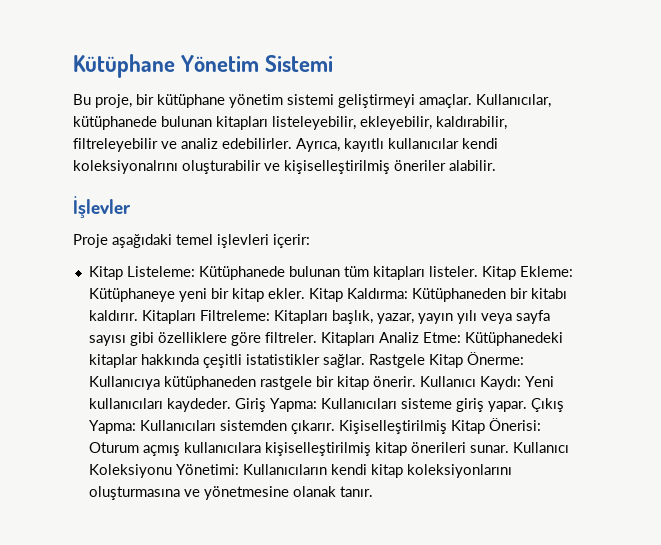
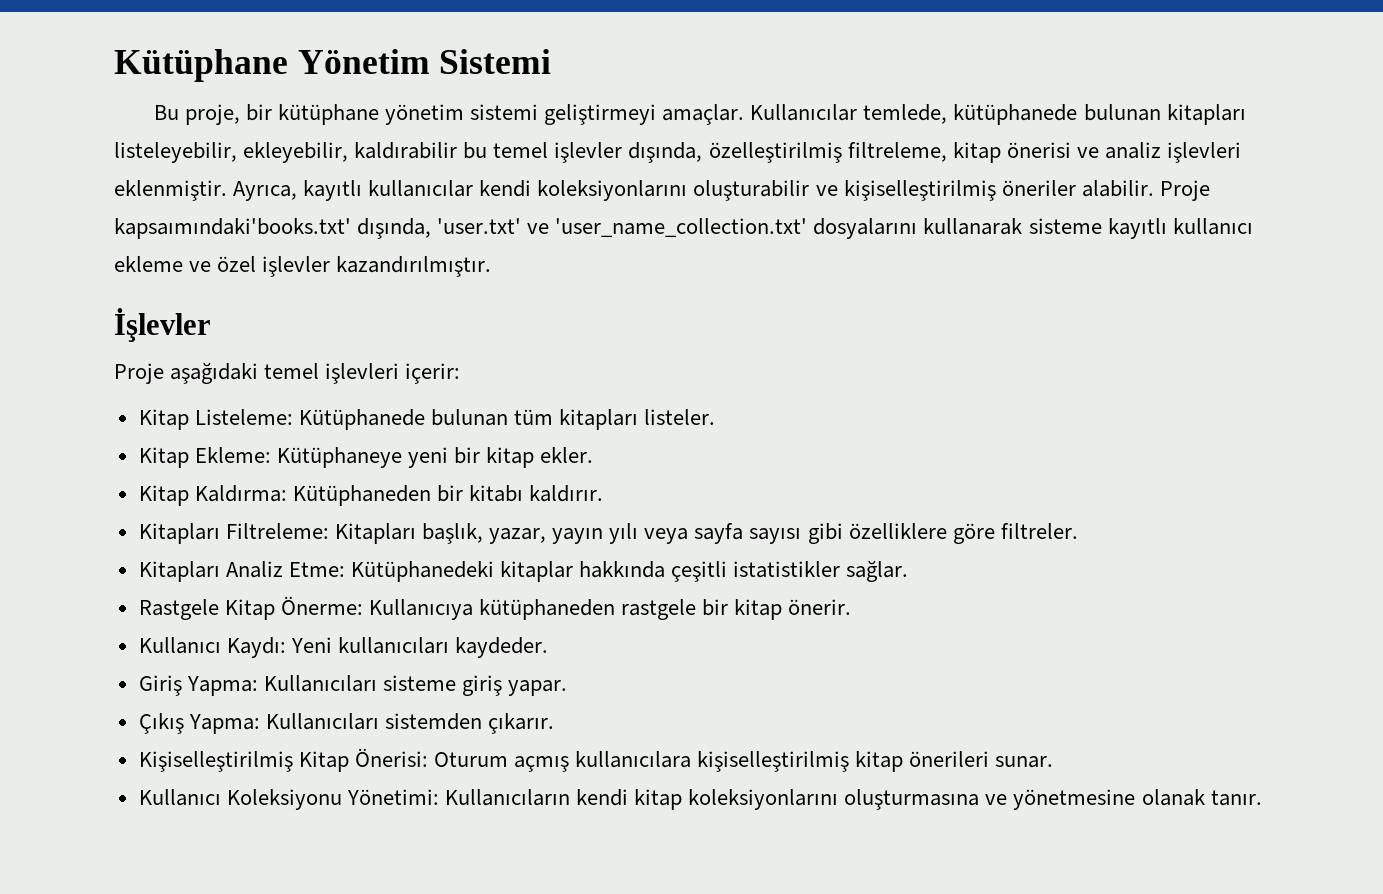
[476,94,551,108] Kullanıcılar, -> [750,104,948,124] Kullanıcılar temlede,
[436,116,507,130] [73,138,292,152] kaldırabilir, filtreleyebilir ve analiz edebilirler. -> [354,142,1241,163] [114,180,227,201] kaldırabilir bu temel işlevler dışında, özelleştirilmiş filtreleme, kitap önerisi ve analiz işlevleri eklenmiştir.
[73,160,178,174] koleksiyonalrını -> [537,180,688,201] koleksiyonlarını
(496, 165) none -> [1159,180,1210,201] [114,218,1253,239] [114,256,492,277] Proje kapsaımındaki'books.txt' dışında, 'user.txt' ve 'user_name_collection.txt' dosyalarını kullanarak sisteme kayıtlı kullanıcı ekleme ve özel işlevler kazandırılmıştır.
(478, 271) none -> (716, 417) //
(305, 293) none -> (594, 455) //
(138, 315) none -> (604, 493) //
(317, 337) none -> (1078, 531) //
(365, 361) none -> (909, 571) //
(416, 381) none -> (852, 607) //
(231, 405) none -> (549, 647) //
(527, 406) none -> (568, 688) //
(335, 427) none -> (555, 723) //
(509, 449) none -> (1054, 762) //

